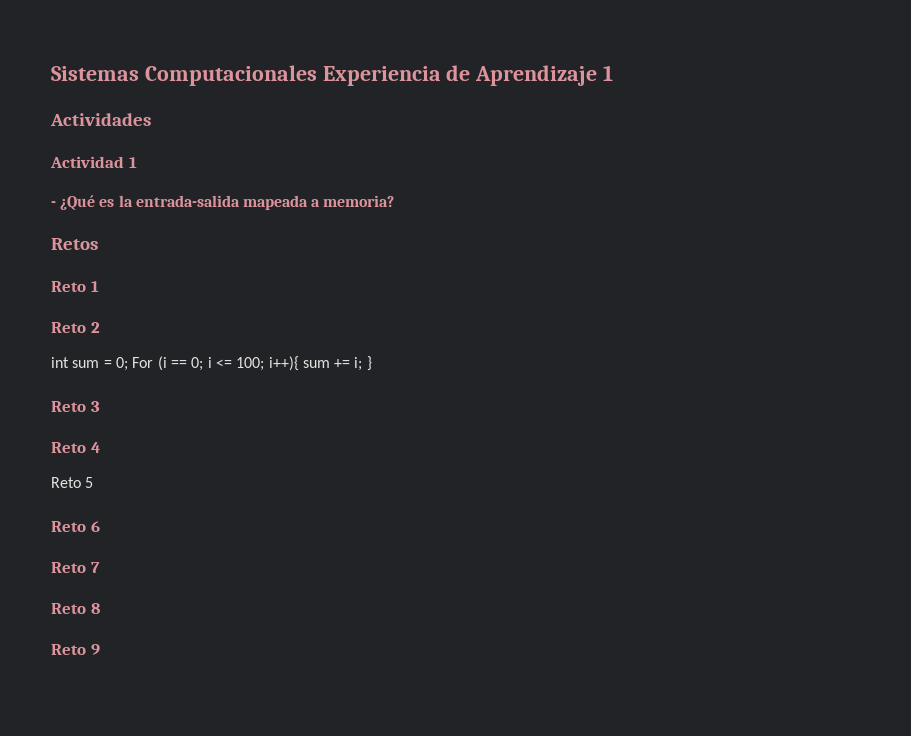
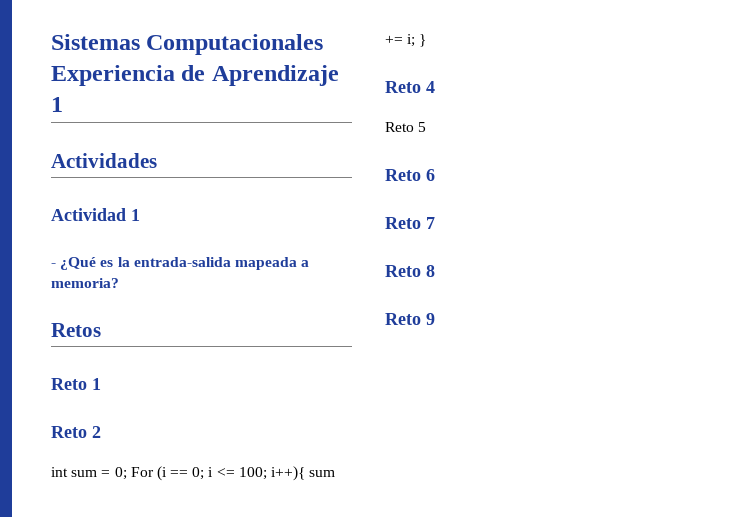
[51,401,100,412] // Reto 3 -> (427, 40) none

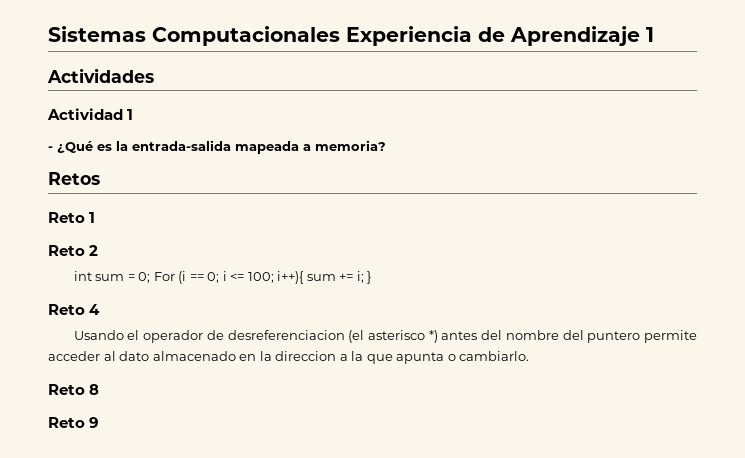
[385,122,427,132] [385,169,435,181] [385,217,435,229] Reto 5 // Reto 6 // Reto 7 -> [73,330,698,343] [48,351,530,364] Usando el operador de desreferenciacion (el asterisco *) antes del nombre del puntero permite acceder al dato almacenado en la direccion a la que apunta o cambiarlo.

